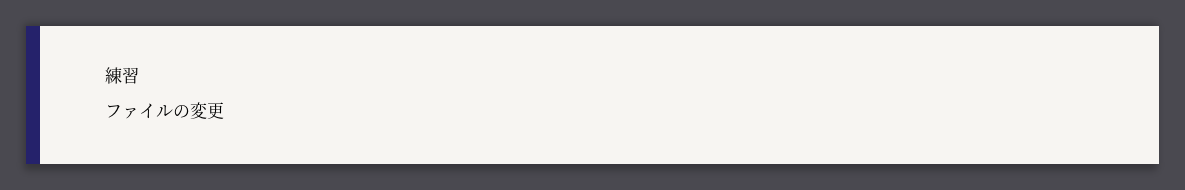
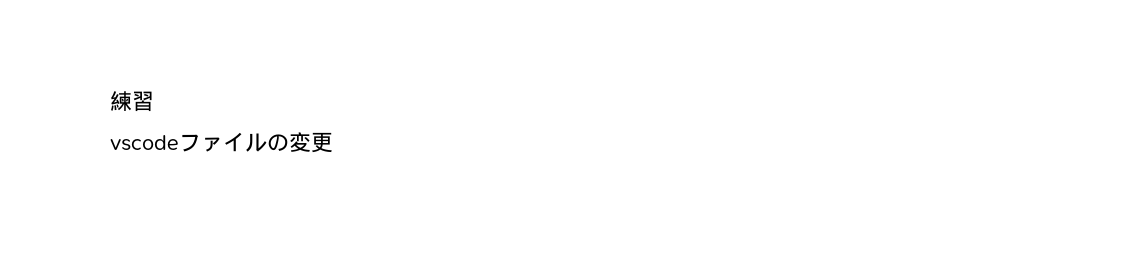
(139, 75) none -> [110,135,179,151] vscode

